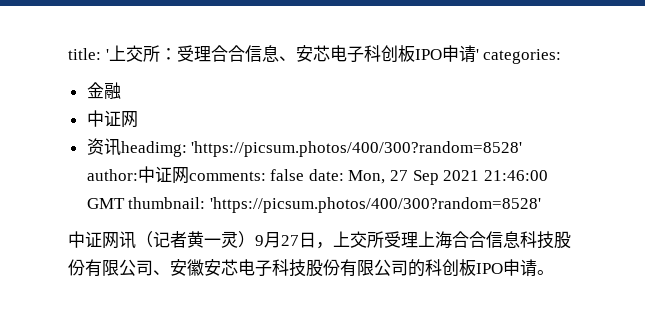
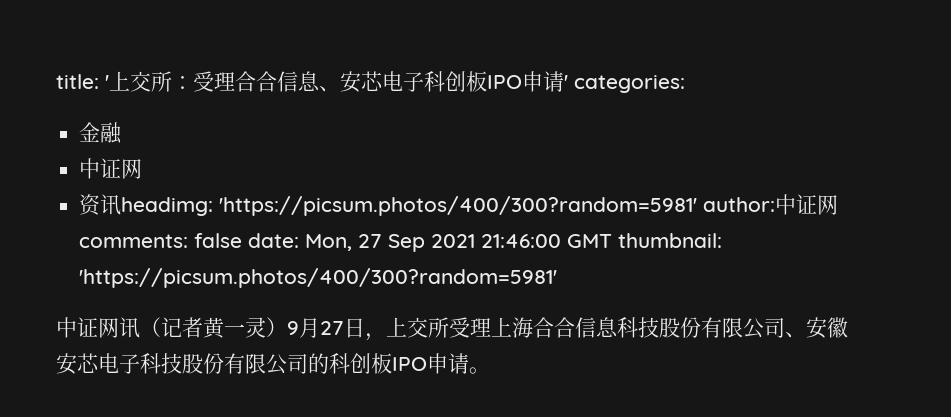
[191,141,523,157] 'https://picsum.photos/400/300?random=8528' -> [219,196,698,216] 'https://picsum.photos/400/300?random=5981'
[209,197,541,213] 'https://picsum.photos/400/300?random=8528' -> [79,268,558,288] 'https://picsum.photos/400/300?random=5981'

